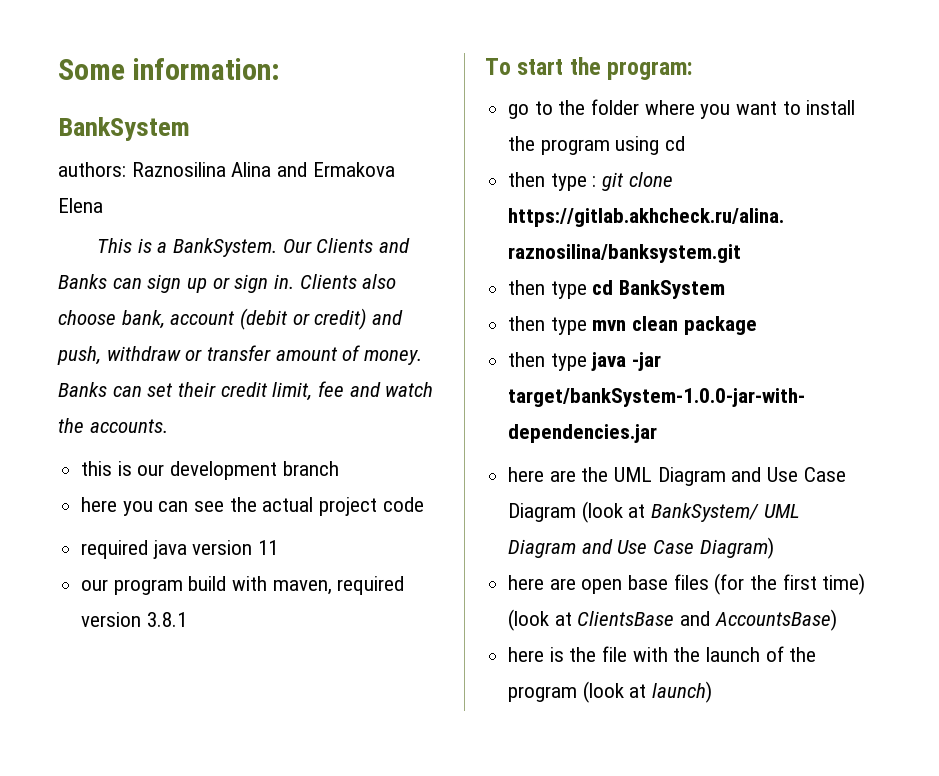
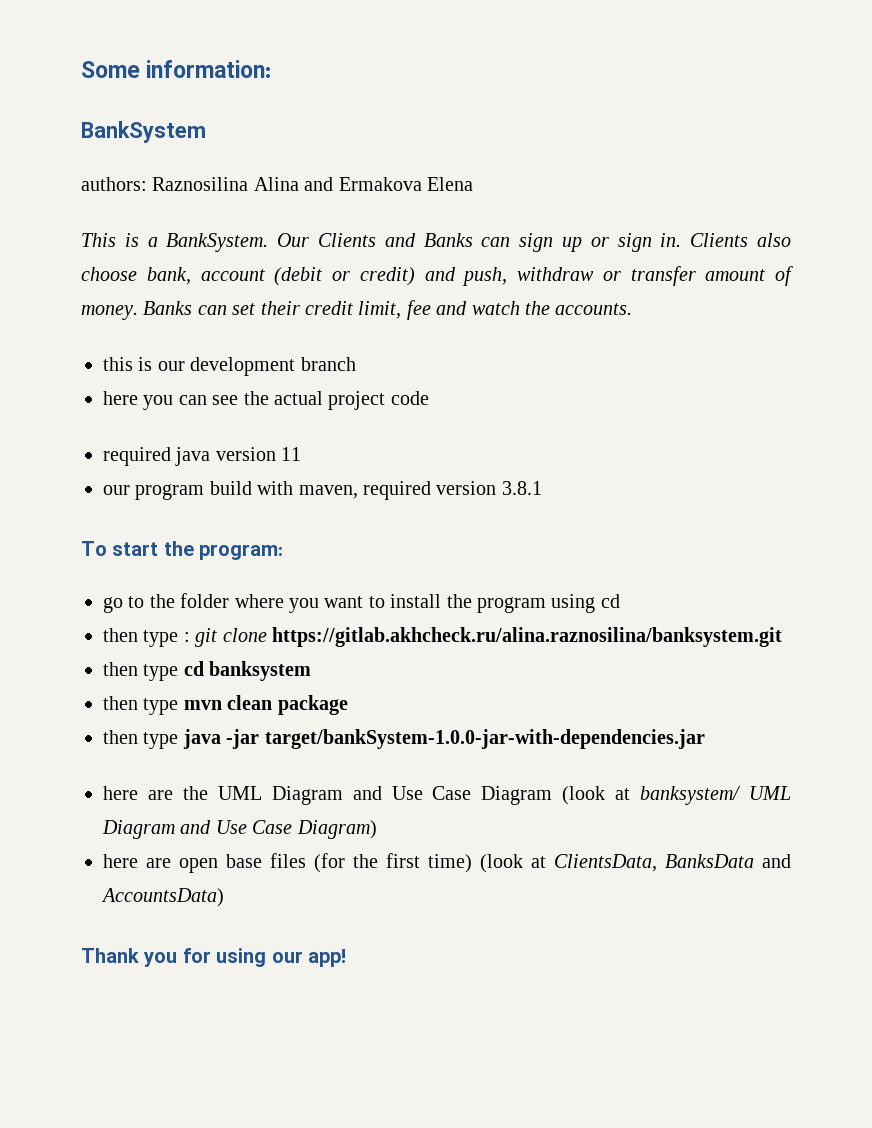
[619,280,726,299] BankSystem -> [209,661,312,681] banksystem
[651,503,760,522] BankSystem/ -> [640,786,742,805] banksystem/
[577,609,837,631] [508,646,817,662] [508,681,713,703] ClientsBase and AccountsBase) // here is the file with the launch of the program (look at launch) -> [554,854,791,872] [101,888,224,907] [81,948,346,967] ClientsData, BanksData and AccountsData) // Thank you for using our app!

